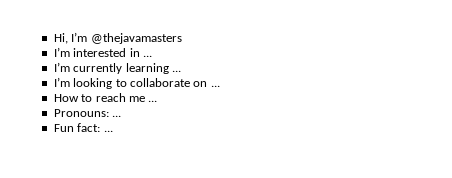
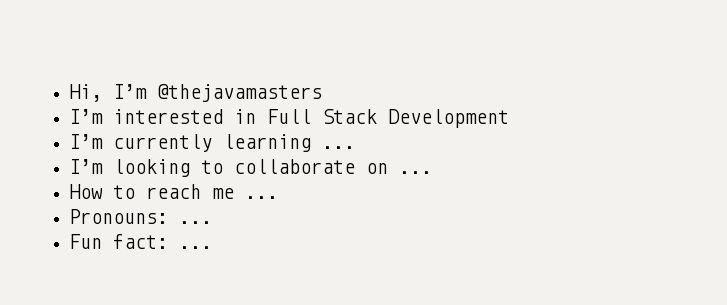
[142,55,152,57] ... -> [267,109,510,128] Full Stack Development

